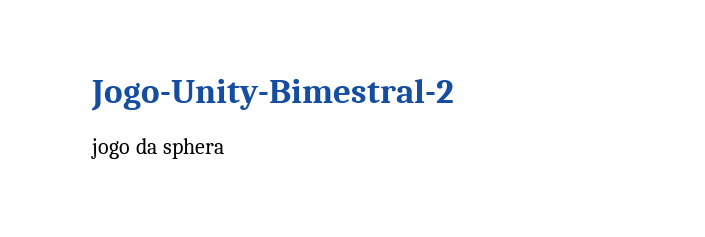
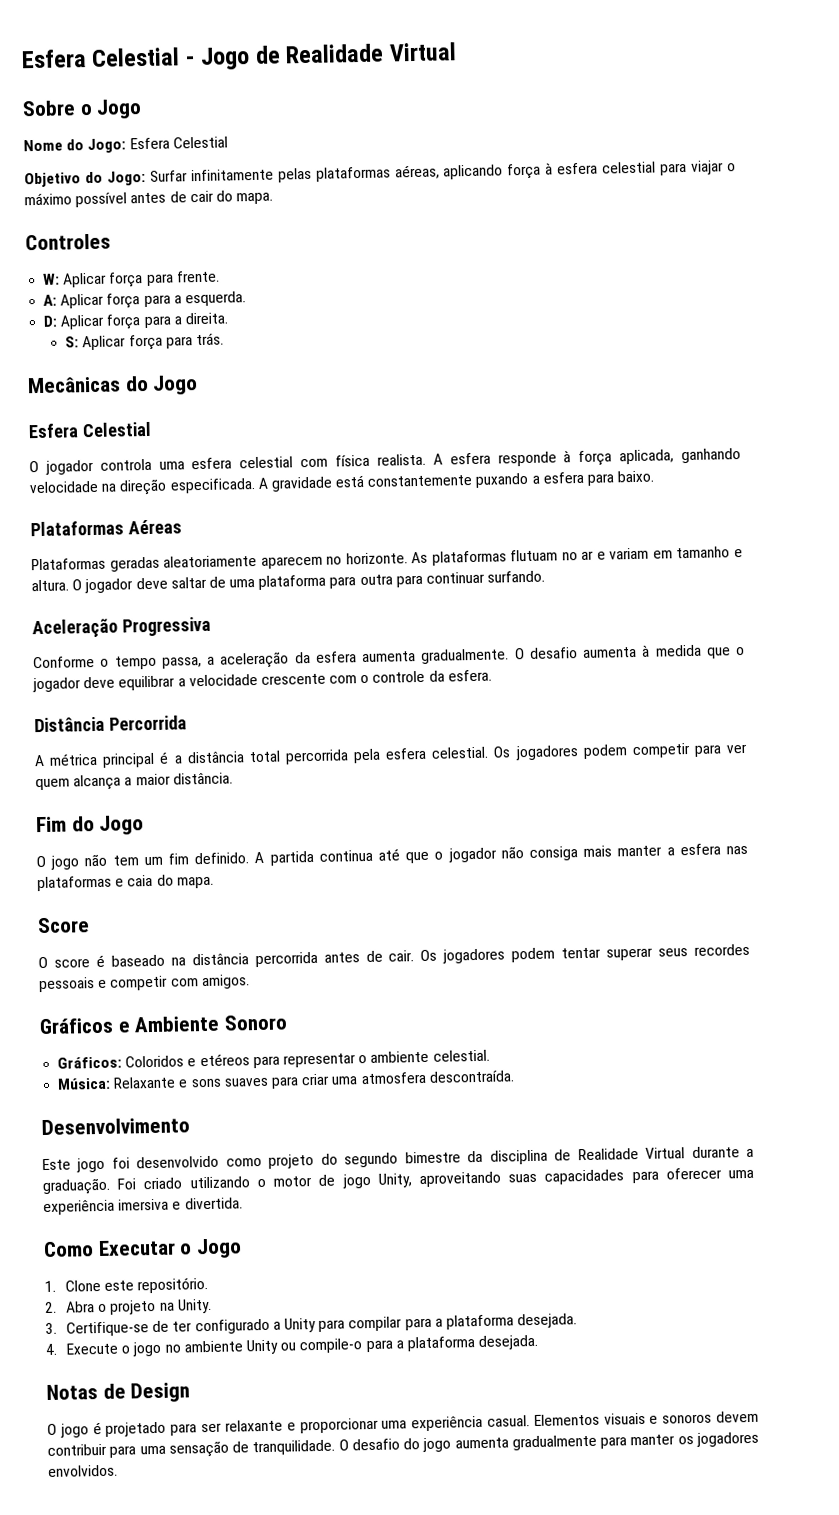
[91,78,454,111] [91,138,224,159] Jogo-Unity-Bimestral-2 // jogo da sphera -> [21,42,457,70] [22,99,143,119] [23,136,228,154] [24,160,736,188] [24,190,274,208] [25,233,111,251] [42,270,220,288] [43,291,246,309] [43,312,228,330] [65,332,224,351] [27,375,199,395] [28,421,152,439] [29,447,742,475] [29,470,655,496] [30,519,182,537] [31,546,743,572] [31,570,546,594] [32,616,211,639] [33,644,745,670] [32,669,492,693] [34,715,187,733] [34,742,747,768] [35,772,233,791] [36,815,145,835] [36,843,749,870] [37,874,214,892] [37,917,90,934] [38,943,750,969] [39,974,250,993] [39,1014,289,1035] [57,1049,490,1069] [57,1070,515,1090] [41,1117,190,1136] [42,1146,755,1173] [42,1167,754,1196] [43,1197,243,1216] [43,1238,243,1259] [44,1276,209,1294] [45,1298,212,1315] [45,1313,578,1337] [45,1334,539,1357] [46,1382,191,1403] [47,1410,759,1438] [47,1431,759,1458] [48,1464,118,1477] Esfera Celestial - Jogo de Realidade Virtual // Sobre o Jogo // Nome do Jogo: Esfera Celestial // Objetivo do Jogo: Surfar infinitamente pelas plataformas aéreas, aplicando força à esfera celestial para viajar o máximo possível antes de cair do mapa. // Controles // W: Aplicar força para frente. // A: Aplicar força para a esquerda. // D: Aplicar força para a direita. // S: Aplicar força para trás. // Mecânicas do Jogo // Esfera Celestial // O jogador controla uma esfera celestial com física realista. A esfera responde à força aplicada, ganhando velocidade na direção especificada. A gravidade está constantemente puxando a esfera para baixo. // Plataformas Aéreas // Plataformas geradas aleatoriamente aparecem no horizonte. As plataformas flutuam no ar e variam em tamanho e altura. O jogador deve saltar de uma plataforma para outra para continuar surfando. // Aceleração Progressiva // Conforme o tempo passa, a aceleração da esfera aumenta gradualmente. O desafio aumenta à medida que o jogador deve equilibrar a velocidade crescente com o controle da esfera. // Distância Percorrida // A métrica principal é a distância total percorrida pela esfera celestial. Os jogadores podem competir para ver quem alcança a maior distância. // Fim do Jogo // O jogo não tem um fim definido. A partida continua até que o jogador não consiga mais manter a esfera nas plataformas e caia do mapa. // Score // O score é baseado na distância percorrida antes de cair. Os jogadores podem tentar superar seus recordes pessoais e competir com amigos. // Gráficos e Ambiente Sonoro // Gráficos: Coloridos e etéreos para representar o ambiente celestial. // Música: Relaxante e sons suaves para criar uma atmosfera descontraída. // Desenvolvimento // Este jogo foi desenvolvido como projeto do segundo bimestre da disciplina de Realidade Virtual durante a graduação. Foi criado utilizando o motor de jogo Unity, aproveitando suas capacidades para oferecer uma experiência imersiva e divertida. // Como Executar o Jogo // 1. Clone este repositório. // 2. Abra o projeto na Unity. // 3. Certifique-se de ter configurado a Unity para compilar para a plataforma desejada. // 4. Execute o jogo no ambiente Unity ou compile-o para a plataforma desejada. // Notas de Design // O jogo é projetado para ser relaxante e proporcionar uma experiência casual. Elementos visuais e sonoros devem contribuir para uma sensação de tranquilidade. O desafio do jogo aumenta gradualmente para manter os jogadores envolvidos.

